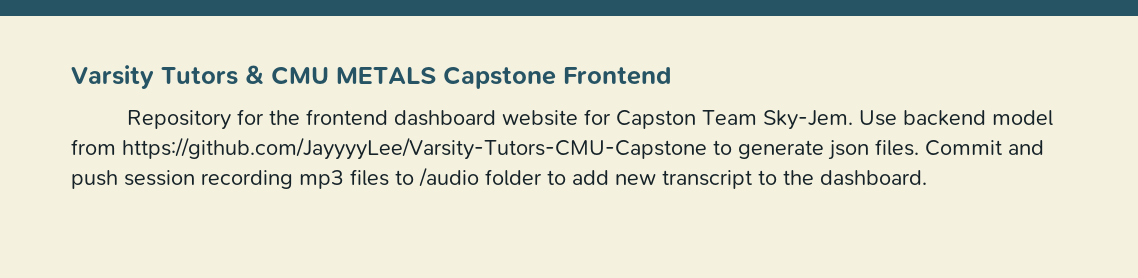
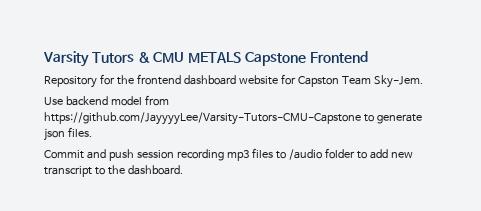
(853, 120) none -> (423, 81) //
(919, 147) none -> (92, 132) //

